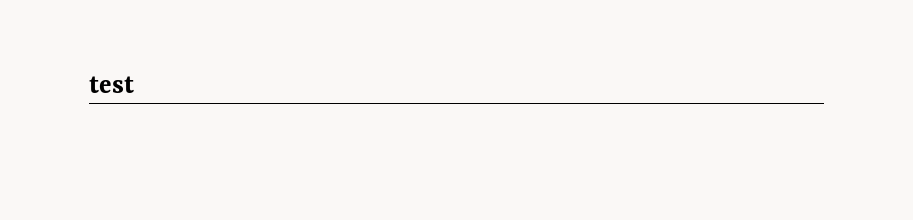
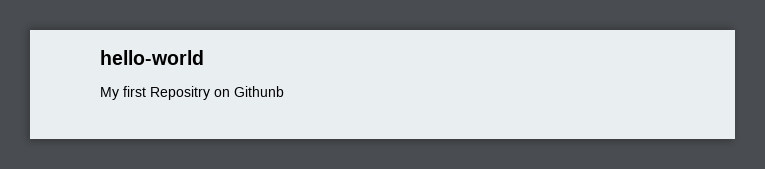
[89,76,134,93] test -> [100,50,204,65] [100,86,284,100] hello-world // My first Repositry on Githunb

